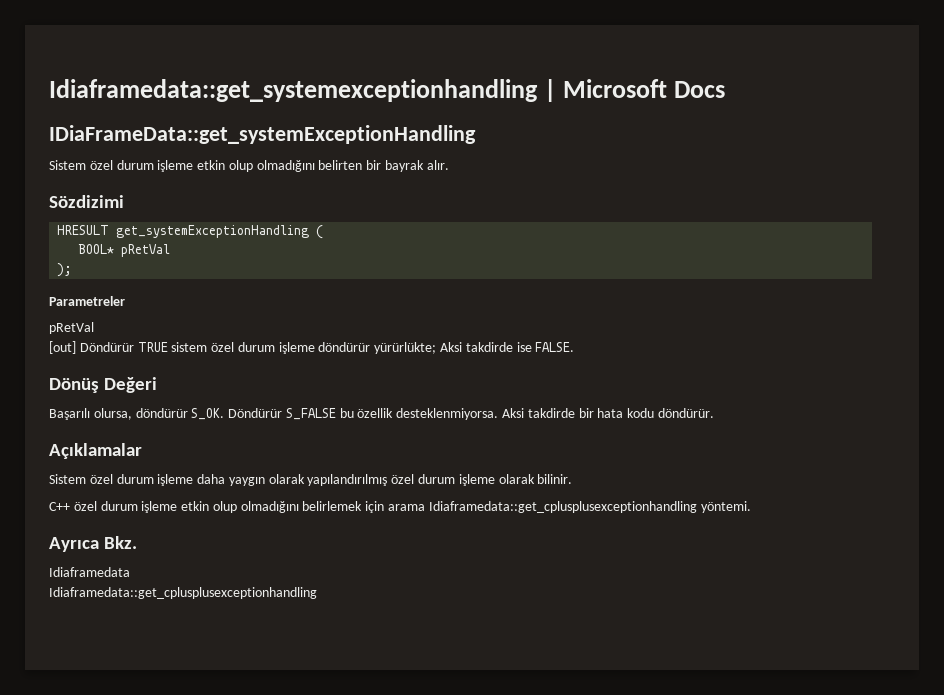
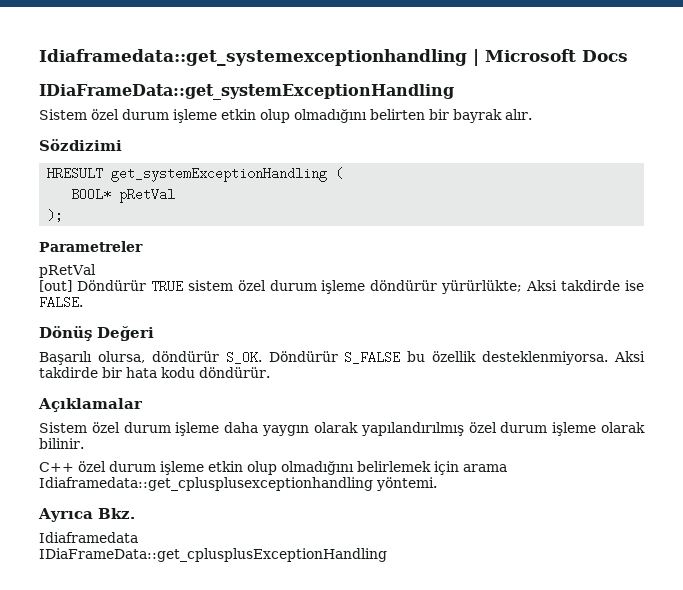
[49,587,317,599] Idiaframedata::get_cplusplusexceptionhandling -> [39,548,387,562] IDiaFrameData::get_cplusplusExceptionHandling

